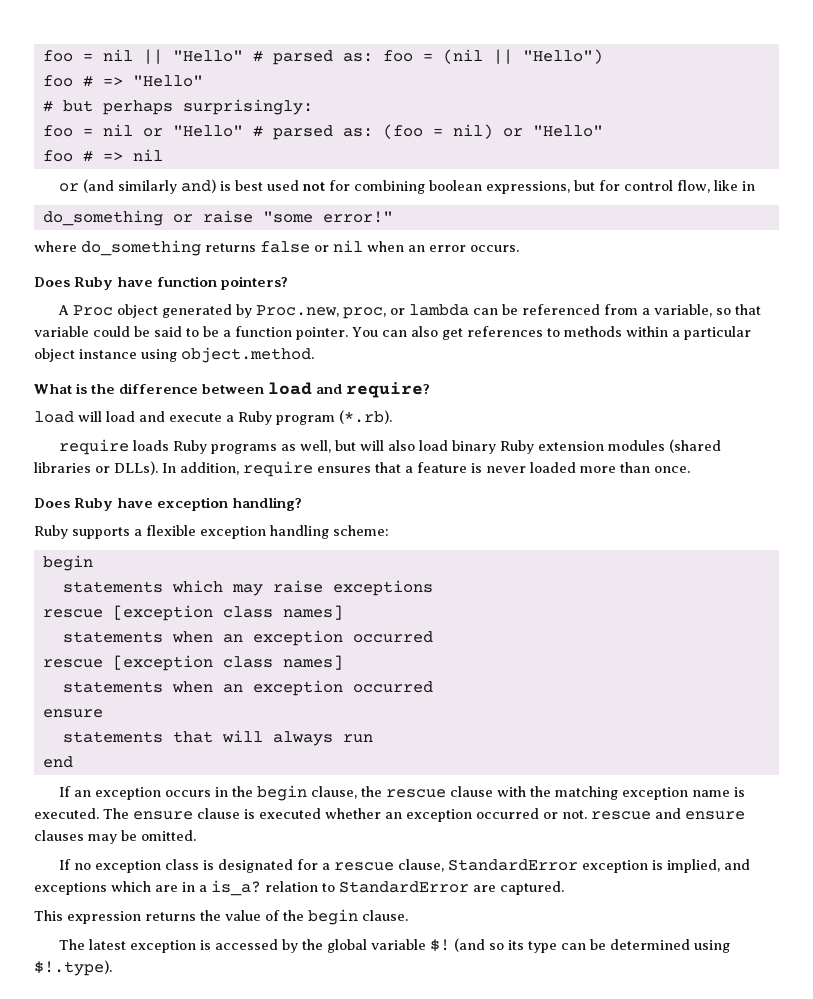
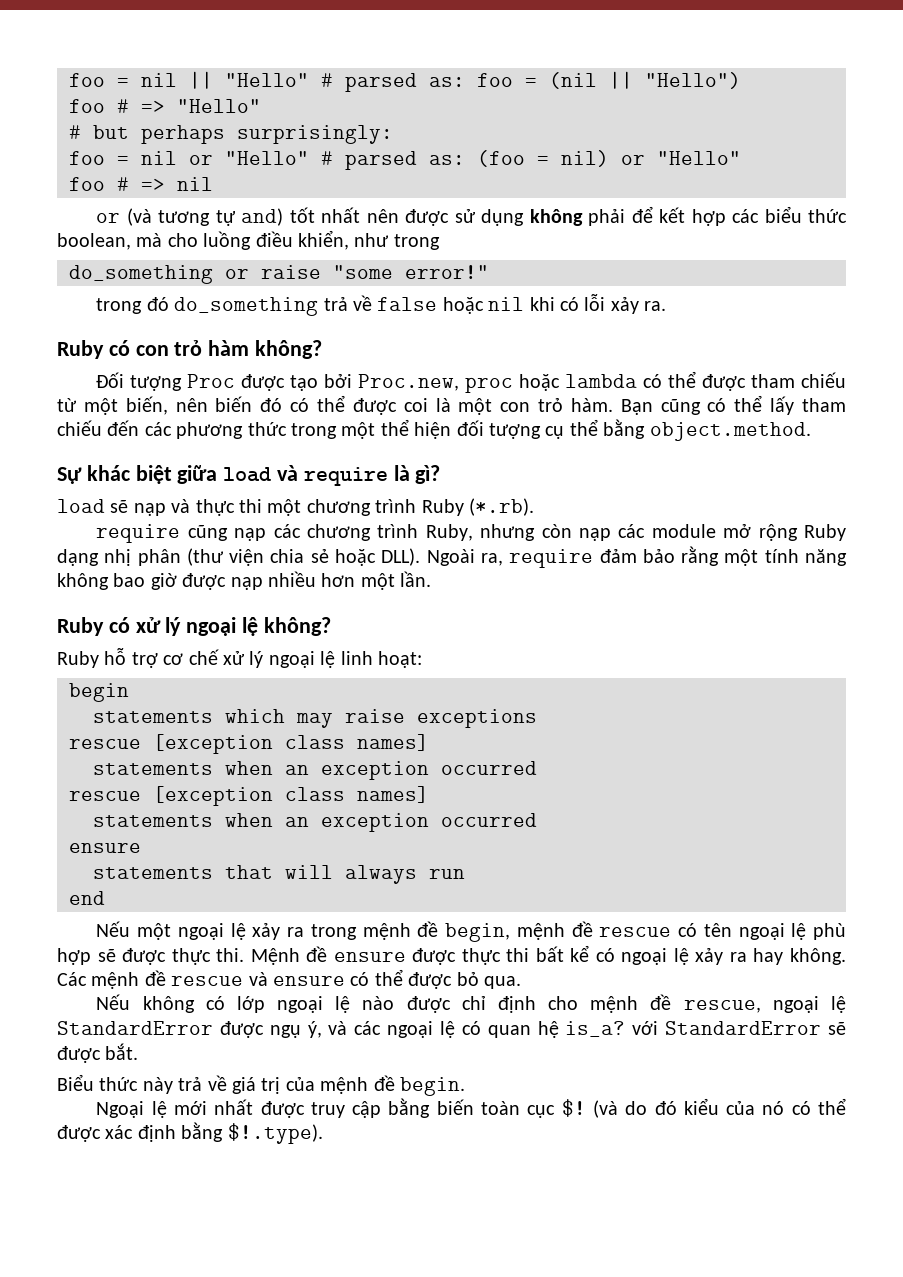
[83,179,756,194] (and similarly and) is best used not for combining boolean expressions, but for control flow, like in -> [126,206,848,226] [57,230,440,250] (và tương tự and) tốt nhất nên được sử dụng không phải để kết hợp các biểu thức boolean, mà cho luồng điều khiển, như trong
[34,240,519,256] [34,276,289,290] [58,304,762,319] [34,326,751,340] [34,347,314,363] [34,382,431,398] [34,410,392,425] [59,439,722,455] [34,461,690,477] [34,497,303,511] [34,525,389,539] where do_something returns false or nil when an error occurs. // Does Ruby have function pointers? // A Proc object generated by Proc.new, proc, or lambda can be referenced from a variable, so that variable could be said to be a function pointer. You can also get references to methods within a particular object instance using object.method. // What is the difference between load and require? // load will load and execute a Ruby program (*.rb). // require loads Ruby programs as well, but will also load binary Ruby extension modules (shared libraries or DLLs). In addition, require ensures that a feature is never loaded more than once. // Does Ruby have exception handling? // Ruby supports a flexible exception handling scheme: -> [96,294,667,316] [57,340,323,359] [96,371,846,393] [57,395,847,415] [57,419,811,441] [57,465,441,486] [57,498,534,516] [96,524,846,543] [57,546,847,568] [57,571,432,590] [57,617,331,636] [57,648,422,668] trong đó do_something trả về false hoặc nil khi có lỗi xảy ra. // Ruby có con trỏ hàm không? // Đối tượng Proc được tạo bởi Proc.new, proc hoặc lambda có thể được tham chiếu từ một biến, nên biến đó có thể được coi là một con trỏ hàm. Bạn cũng có thể lấy tham chiếu đến các phương thức trong một thể hiện đối tượng cụ thể bằng object.method. // Sự khác biệt giữa load và require là gì? // load sẽ nạp và thực thi một chương trình Ruby (*.rb). // require cũng nạp các chương trình Ruby, nhưng còn nạp các module mở rộng Ruby dạng nhị phân (thư viện chia sẻ hoặc DLL). Ngoài ra, require đảm bảo rằng một tính năng không bao giờ được nạp nhiều hơn một lần. // Ruby có xử lý ngoại lệ không? // Ruby hỗ trợ cơ chế xử lý ngoại lệ linh hoạt:
[59,785,746,801] [34,808,745,822] [34,830,196,844] [59,859,751,873] [34,880,564,896] [34,909,408,925] [59,938,731,953] If an exception occurs in the begin clause, the rescue clause with the matching exception name is executed. The ensure clause is executed whether an exception occurred or not. rescue and ensure clauses may be omitted. // If no exception class is designated for a rescue clause, StandardError exception is implied, and exceptions which are in a is_a? relation to StandardError are captured. // This expression returns the value of the begin clause. // The latest exception is accessed by the global variable $! (and so its type can be determined using -> [96,921,846,942] [57,945,846,965] [57,969,521,989] [96,994,846,1013] [57,1021,846,1038] [57,1043,139,1063] [57,1074,465,1096] [96,1098,846,1118] [57,1122,224,1142] Nếu một ngoại lệ xảy ra trong mệnh đề begin, mệnh đề rescue có tên ngoại lệ phù hợp sẽ được thực thi. Mệnh đề ensure được thực thi bất kể có ngoại lệ xảy ra hay không. Các mệnh đề rescue và ensure có thể được bỏ qua. // Nếu không có lớp ngoại lệ nào được chỉ định cho mệnh đề rescue, ngoại lệ StandardError được ngụ ý, và các ngoại lệ có quan hệ is_a? với StandardError sẽ được bắt. // Biểu thức này trả về giá trị của mệnh đề begin. // Ngoại lệ mới nhất được truy cập bằng biến toàn cục $! (và do đó kiểu của nó có thể được xác định bằng

